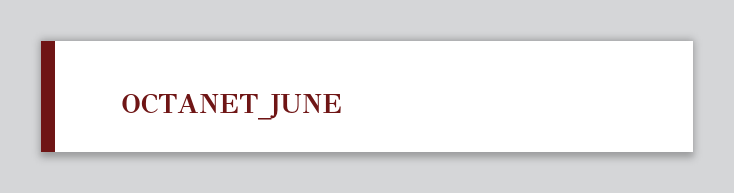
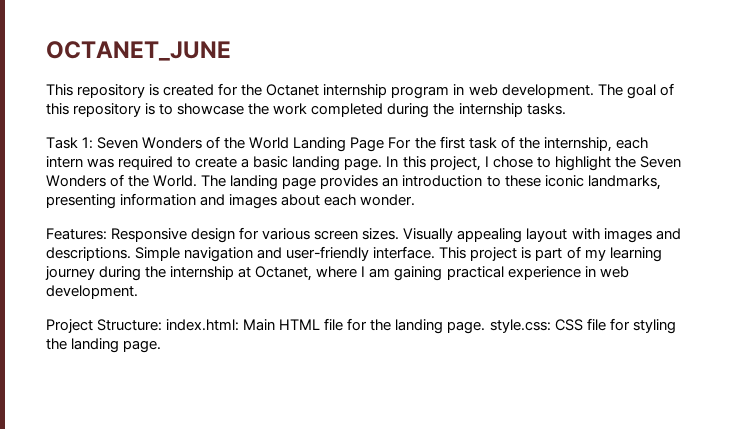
(342, 106) none -> [46,83,674,99] [46,103,566,118] [46,136,648,152] [46,156,681,171] [46,174,661,190] [46,193,416,209] [46,227,681,243] [46,246,662,262] [45,266,629,281] [46,285,138,299] [46,318,676,334] [46,338,162,353] // This repository is created for the Octanet internship program in web development. The goal of this repository is to showcase the work completed during the internship tasks. // Task 1: Seven Wonders of the World Landing Page For the first task of the internship, each intern was required to create a basic landing page. In this project, I chose to highlight the Seven Wonders of the World. The landing page provides an introduction to these iconic landmarks, presenting information and images about each wonder. // Features: Responsive design for various screen sizes. Visually appealing layout with images and descriptions. Simple navigation and user-friendly interface. This project is part of my learning journey during the internship at Octanet, where I am gaining practical experience in web development. // Project Structure: index.html: Main HTML file for the landing page. style.css: CSS file for styling the landing page.

